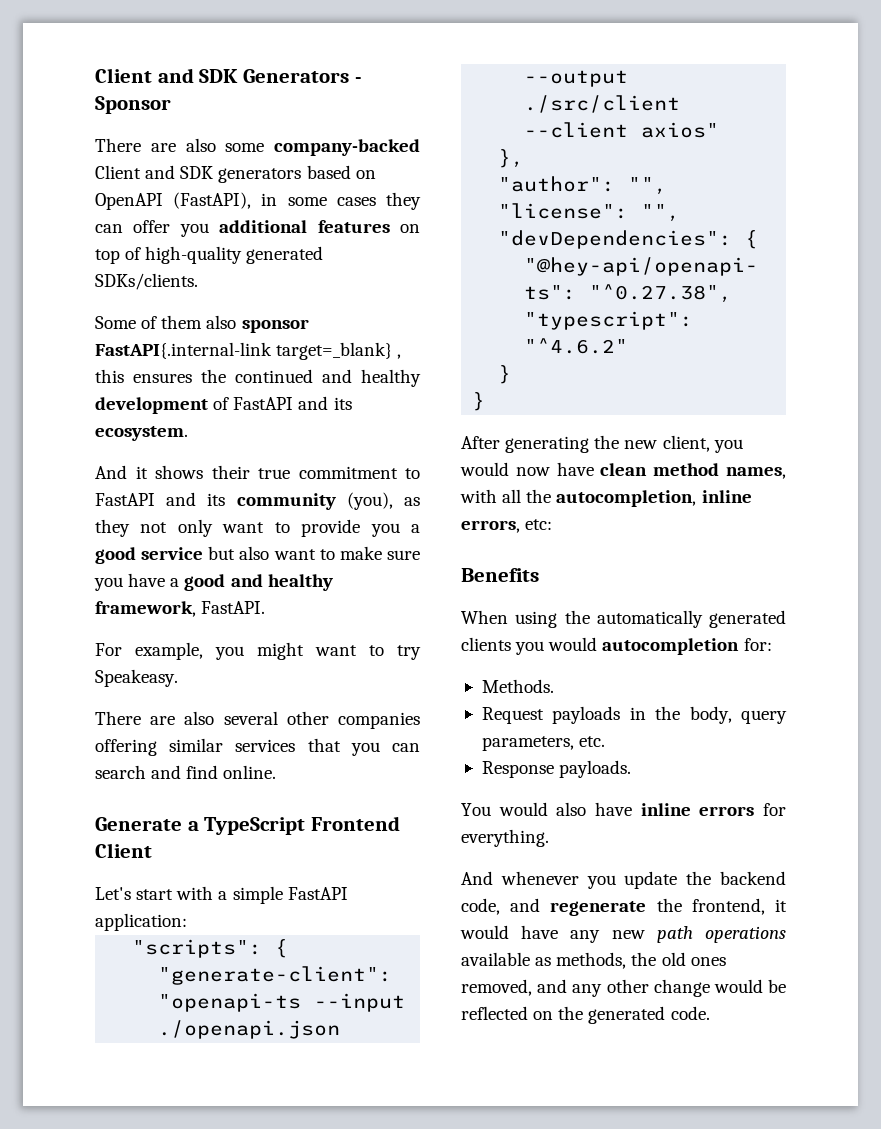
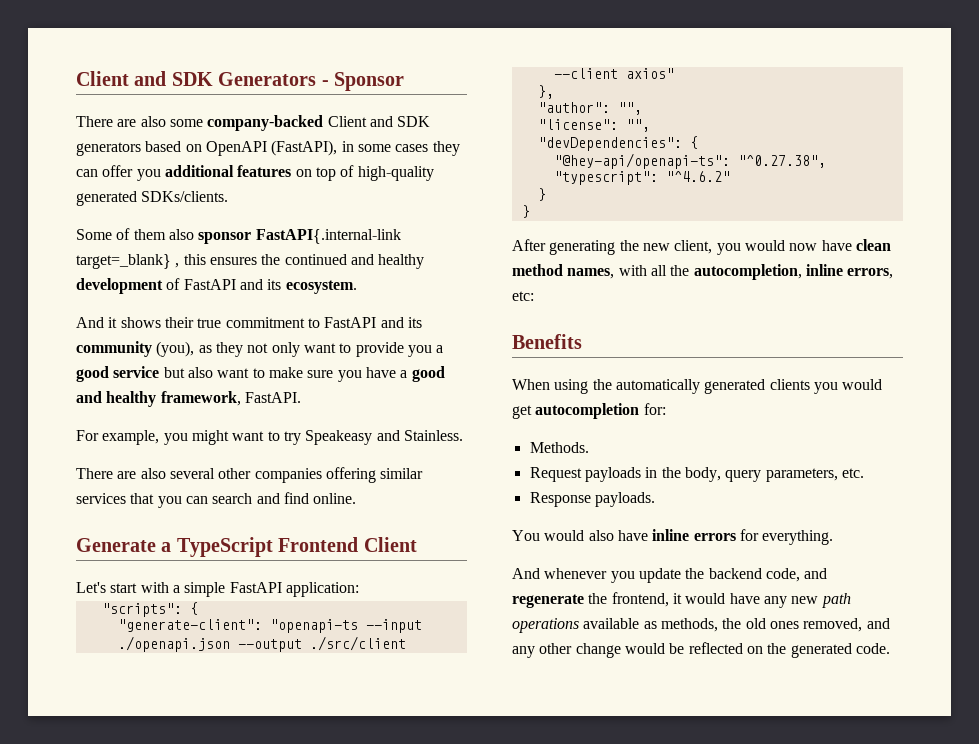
[95,669,178,687] Speakeasy. -> [305,430,463,445] Speakeasy and Stainless.
(598, 644) none -> [512,405,532,419] get

